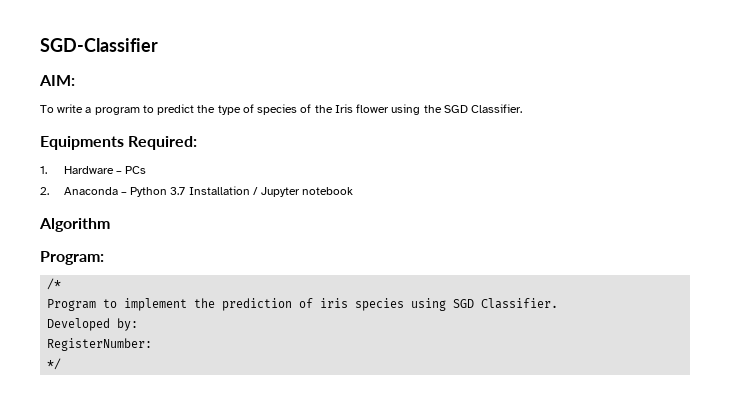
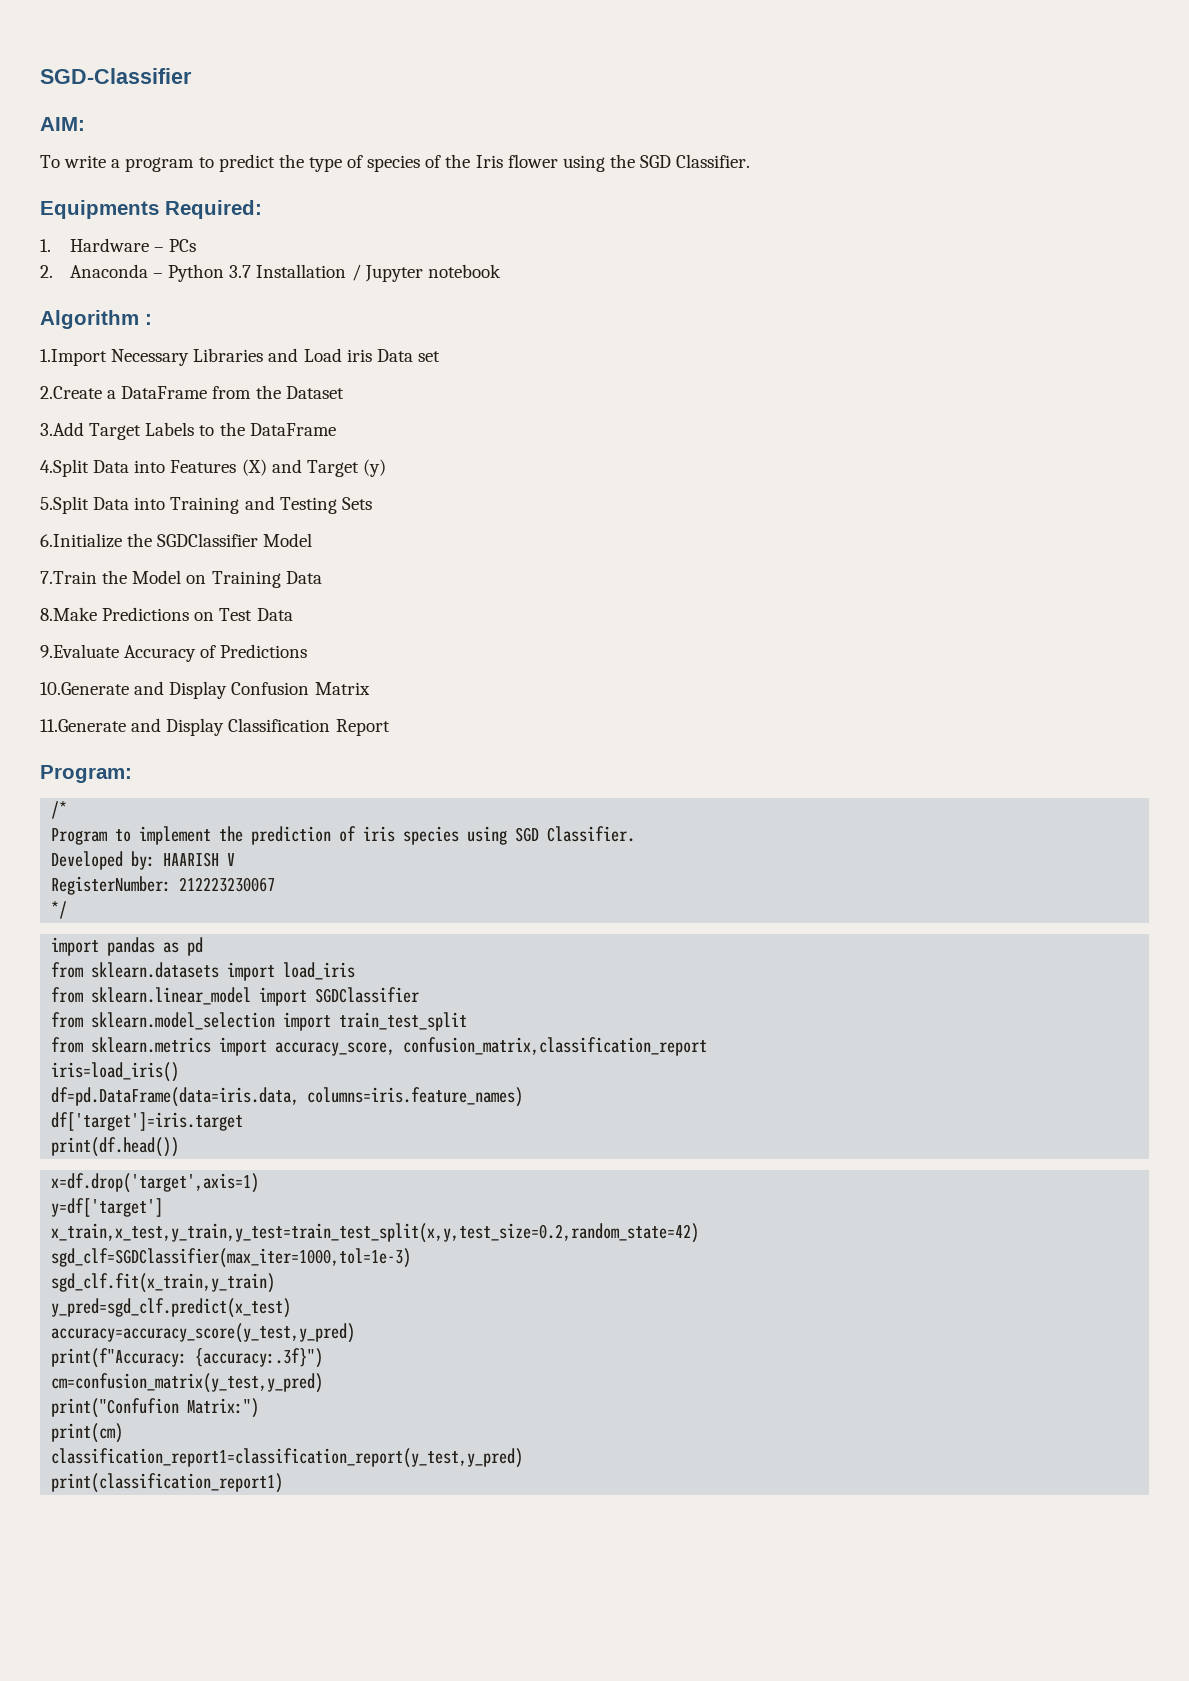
(110, 225) none -> [145,314,152,325] [40,348,440,366] [40,385,344,399] [40,422,336,440] [40,459,386,477] [40,496,372,514] [40,533,313,548] [40,570,322,588] [40,607,293,621] [40,644,308,662] [40,681,370,699] [40,718,390,736] : // 1.Import Necessary Libraries and Load iris Data set // 2.Create a DataFrame from the Dataset // 3.Add Target Labels to the DataFrame // 4.Split Data into Features (X) and Target (y) // 5.Split Data into Training and Testing Sets // 6.Initialize the SGDClassifier Model // 7.Train the Model on Training Data // 8.Make Predictions on Test Data // 9.Evaluate Accuracy of Predictions // 10.Generate and Display Confusion Matrix // 11.Generate and Display Classification Report
(139, 324) none -> [163,852,236,867] HAARISH V
(153, 344) none -> [179,877,276,892] 212223230067
(62, 364) none -> [51,937,204,956] [51,962,356,981] [51,987,420,1006] [51,1012,468,1031] [51,1037,708,1056] [51,1062,180,1082] [51,1087,524,1107] [51,1112,244,1131] [51,1137,180,1157] [51,1173,260,1193] [51,1198,164,1217] [51,1223,700,1243] [51,1248,412,1268] [51,1273,276,1293] [51,1298,292,1318] [51,1323,356,1343] [51,1348,324,1368] [51,1373,324,1393] [51,1398,260,1418] [51,1423,124,1443] [51,1448,524,1468] [51,1473,284,1493] // import pandas as pd // from sklearn.datasets import load_iris // from sklearn.linear_model import SGDClassifier // from sklearn.model_selection import train_test_split // from sklearn.metrics import accuracy_score, confusion_matrix,classification_report // iris=load_iris() // df=pd.DataFrame(data=iris.data, columns=iris.feature_names) // df['target']=iris.target // print(df.head()) // x=df.drop('target',axis=1) // y=df['target'] // x_train,x_test,y_train,y_test=train_test_split(x,y,test_size=0.2,random_state=42) // sgd_clf=SGDClassifier(max_iter=1000,tol=1e-3) // sgd_clf.fit(x_train,y_train) // y_pred=sgd_clf.predict(x_test) // accuracy=accuracy_score(y_test,y_pred) // print(f"Accuracy: {accuracy:.3f}") // cm=confusion_matrix(y_test,y_pred) // print("Confufion Matrix:") // print(cm) // classification_report1=classification_report(y_test,y_pred) // print(classification_report1)

